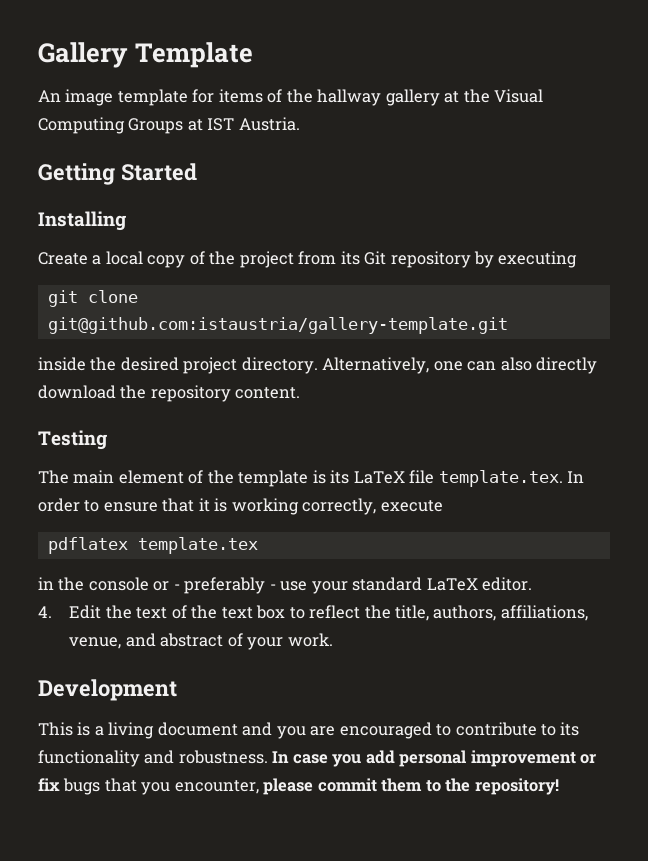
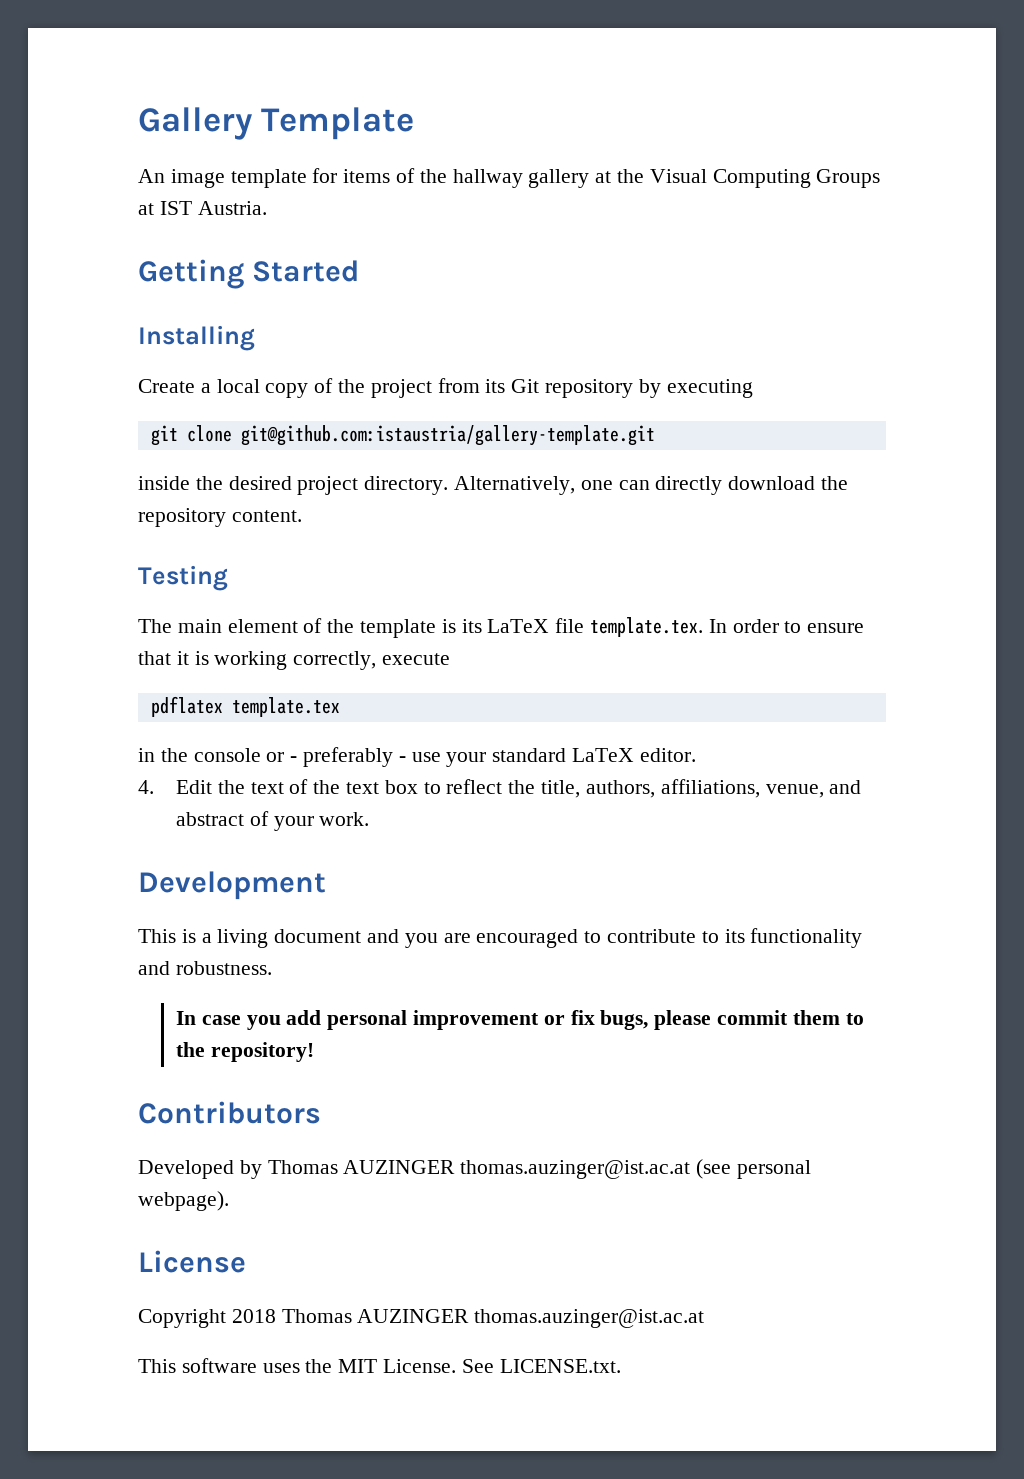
[500,357,532,371] also -> (650, 485) none
(268, 757) none -> (272, 968) //
[63,778,259,795] bugs that you encounter, -> [600,1010,649,1030] bugs,
(559, 786) none -> [138,1101,321,1124] [138,1159,811,1179] [138,1191,229,1211] [138,1250,246,1273] [138,1309,705,1328] [138,1358,621,1373] // Contributors // Developed by Thomas AUZINGER thomas.auzinger@ist.ac.at (see personal webpage). // License // Copyright 2018 Thomas AUZINGER thomas.auzinger@ist.ac.at // This software uses the MIT License. See LICENSE.txt.

